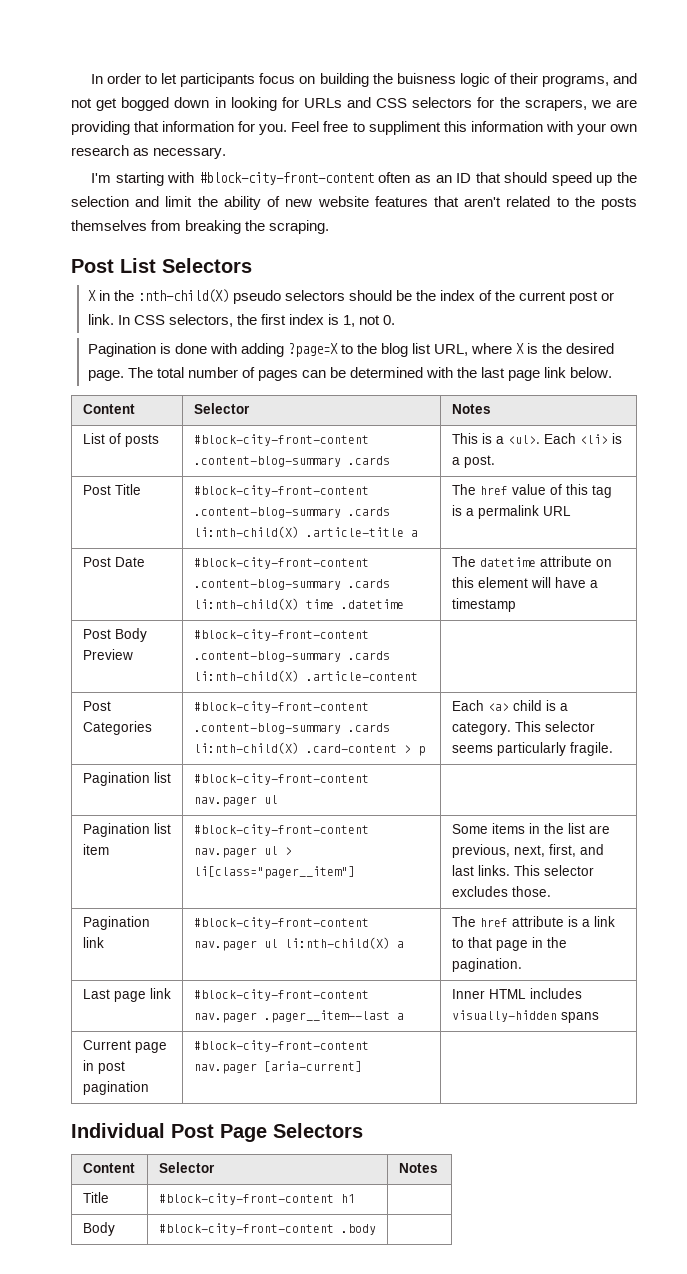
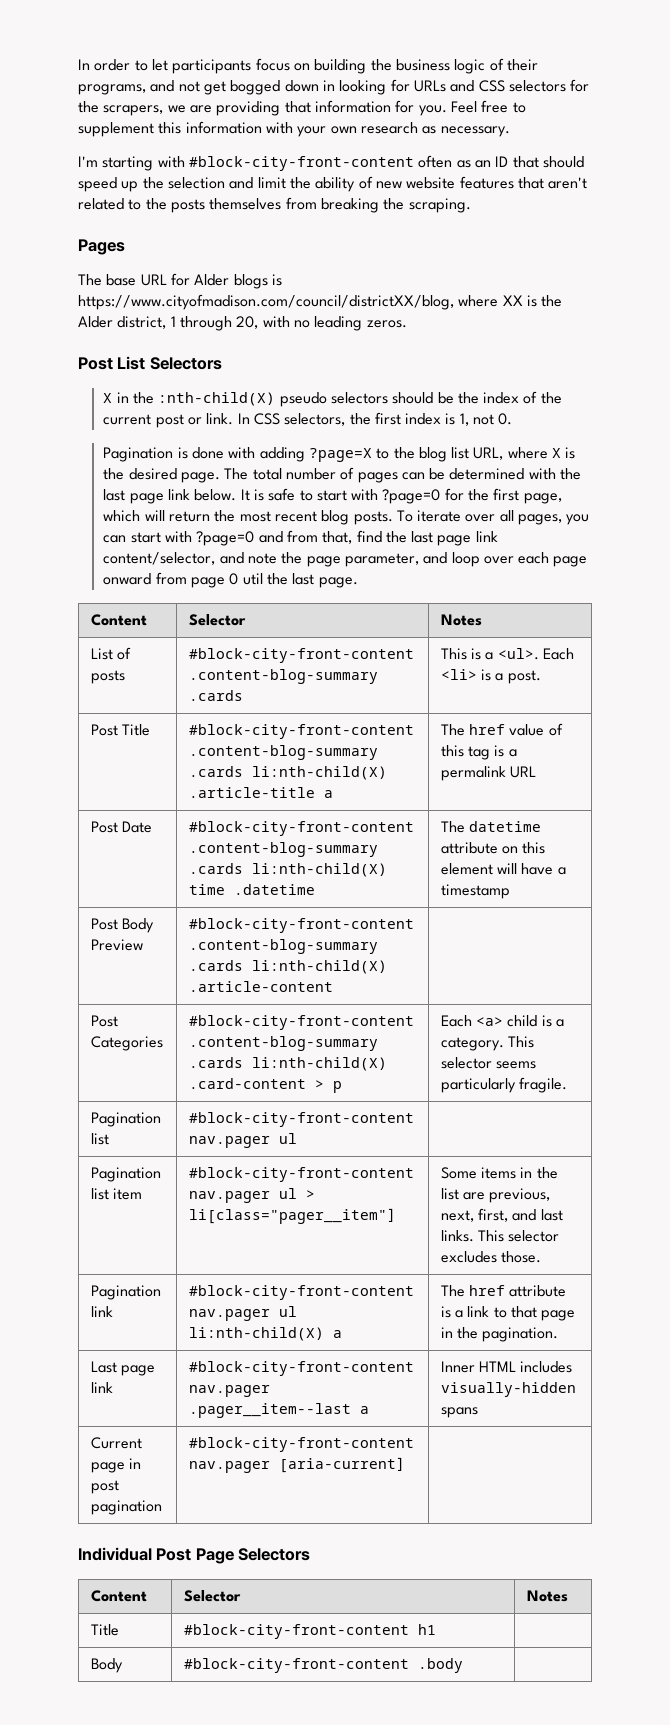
[396,73,456,84] buisness -> [395,59,450,71] business
[368,121,441,135] suppliment -> [78,122,154,137] supplement
(330, 227) none -> [78,239,125,255] [78,273,282,289] [78,294,563,310] [78,316,407,331] // Pages // The base URL for Alder blogs is https://www.cityofmadison.com/council/districtXX/blog, where XX is the Alder district, 1 through 20, with no leading zeros.
(613, 372) none -> [240,488,562,504] [103,510,590,525] [103,530,498,546] [103,552,588,567] [103,572,358,588] It is safe to start with ?page=0 for the first page, which will return the most recent blog posts. To iterate over all pages, you can start with ?page=0 and from that, find the last page link content/selector, and note the page parameter, and loop over each page onward from page 0 util the last page.

